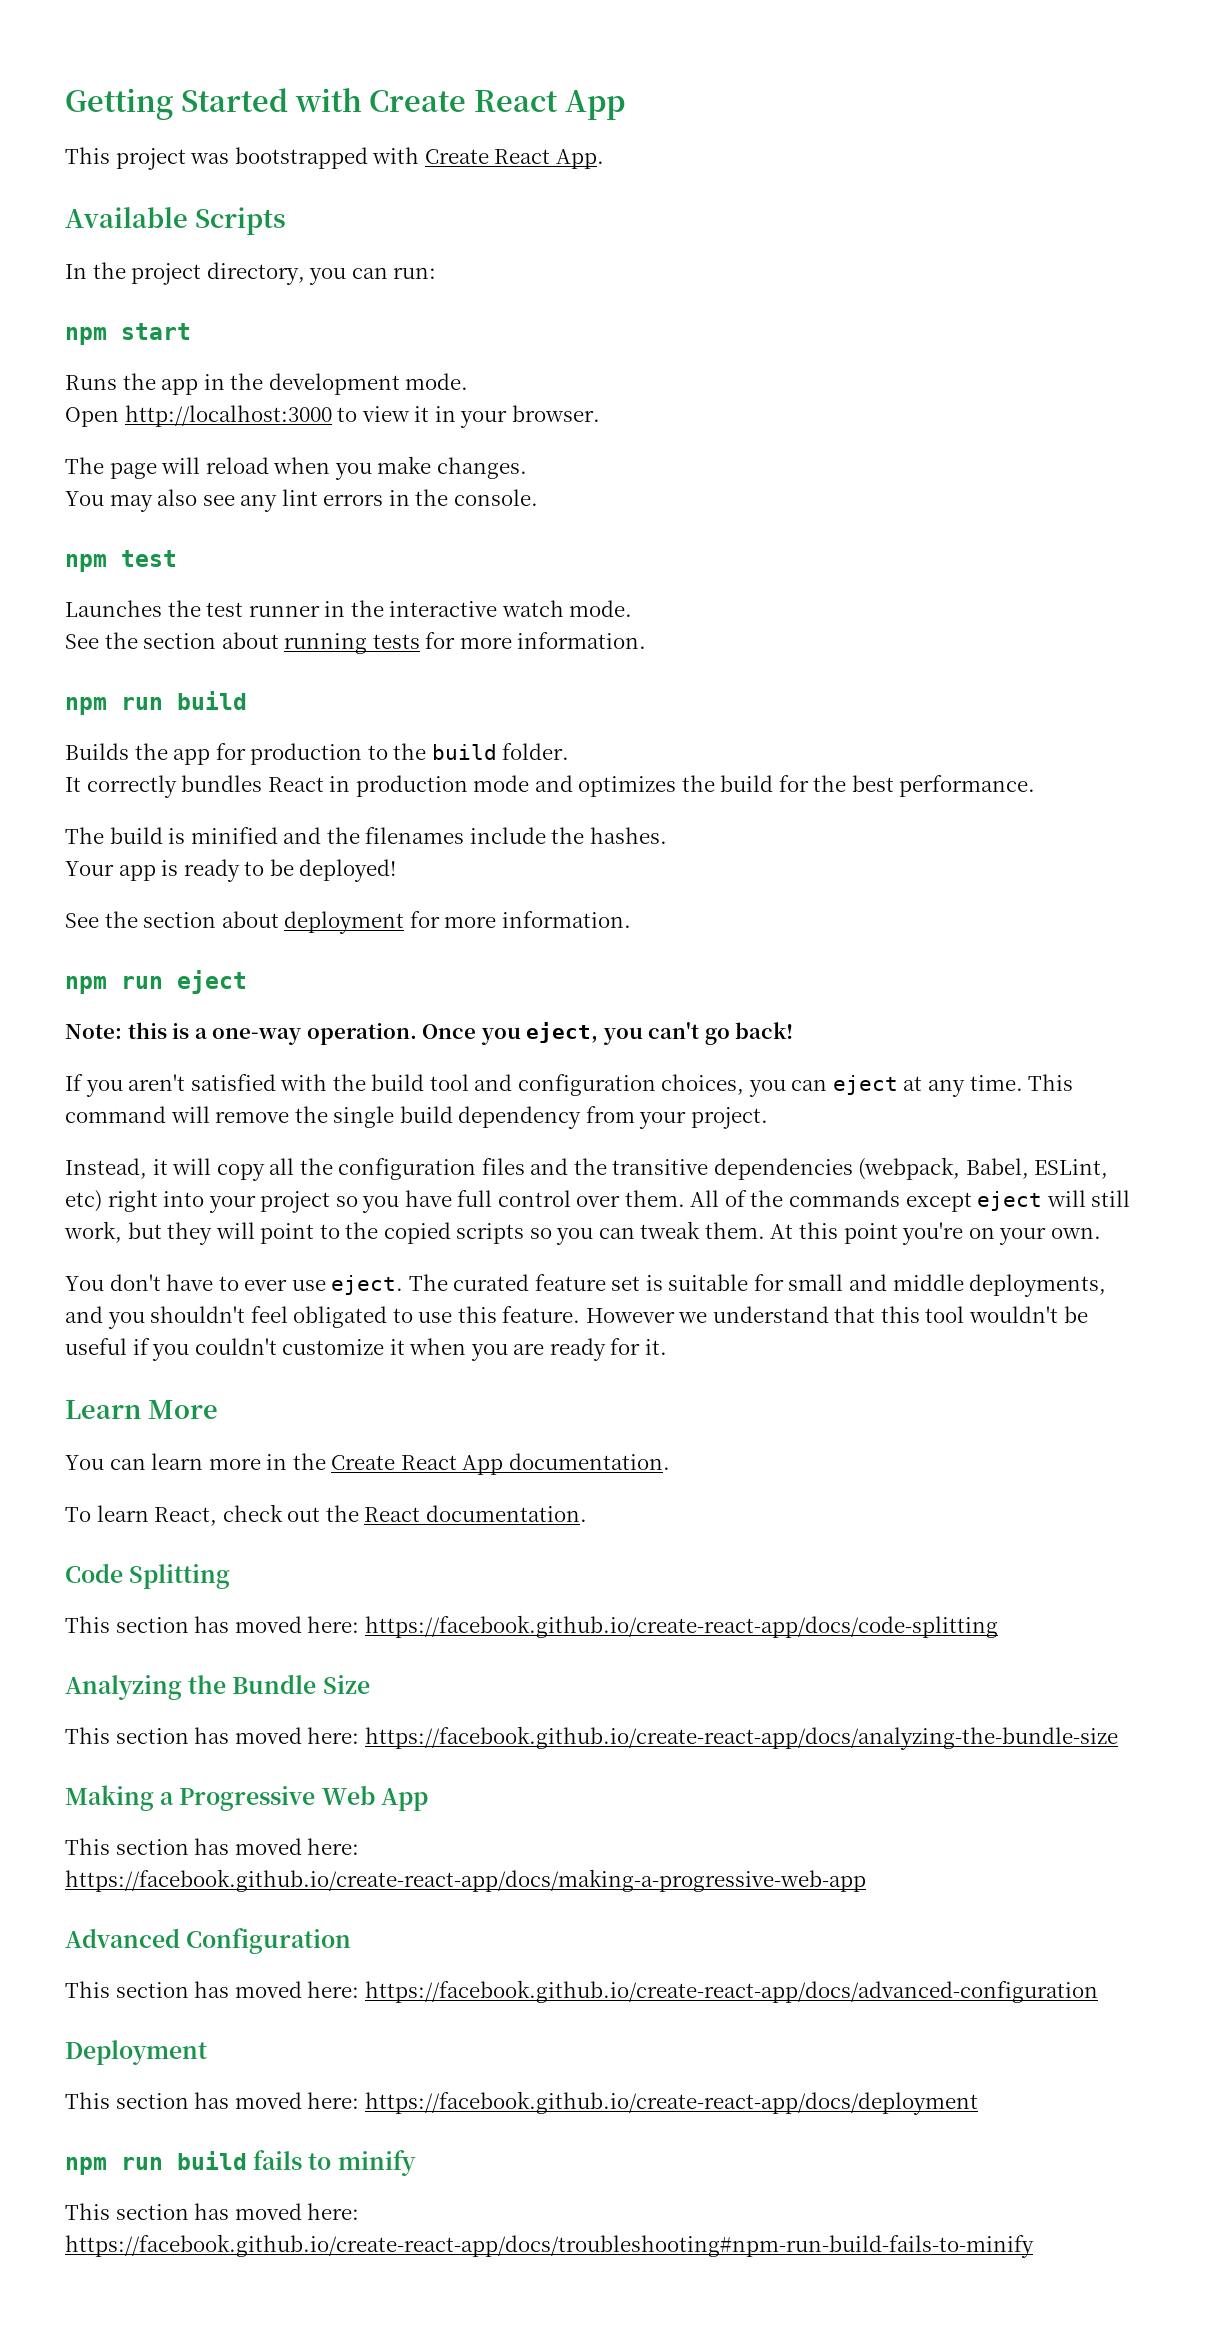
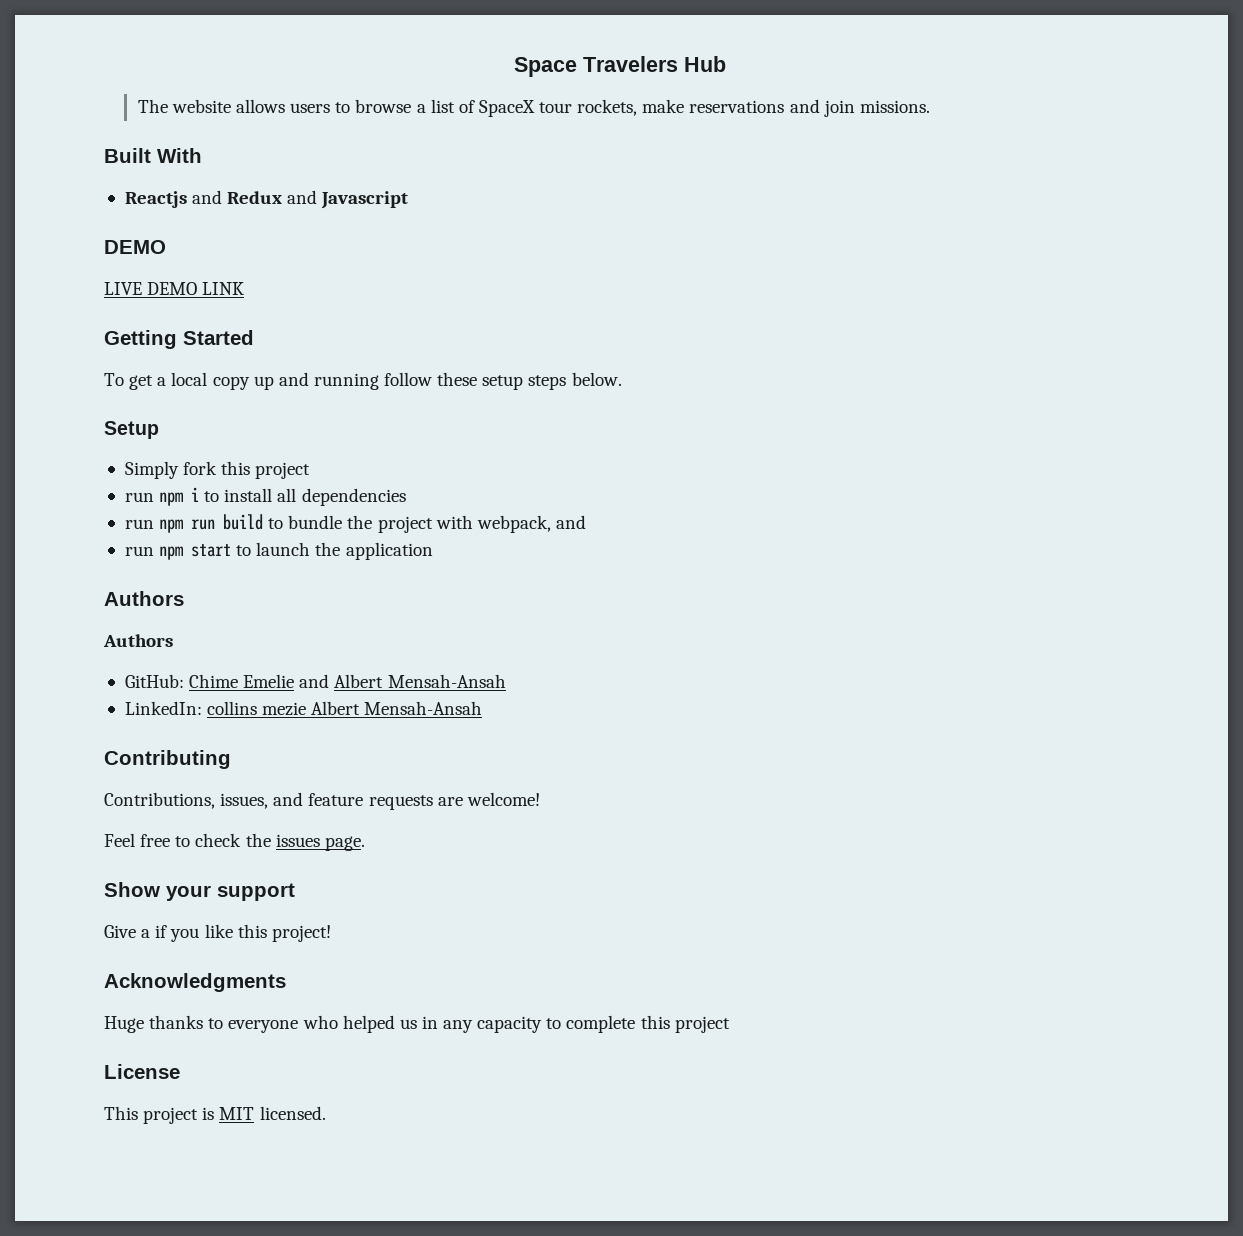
[65,88,626,120] [65,147,604,170] [65,207,286,235] [65,262,437,285] [65,323,191,345] [65,373,469,395] [65,405,600,428] [65,456,527,480] [65,489,538,512] [65,550,177,572] [65,600,633,617] [65,632,647,654] [65,691,247,715] [65,743,570,765] [65,775,1036,798] [65,827,667,844] [65,859,397,882] [65,911,631,934] [65,970,247,994] [65,1022,794,1045] [65,1074,1074,1097] [65,1106,768,1129] [65,1157,1109,1181] [65,1190,1131,1213] [64,1221,1101,1245] [65,1274,1107,1297] [65,1306,1088,1329] [65,1338,667,1361] [65,1400,218,1419] [65,1453,670,1475] [65,1504,587,1526] [65,1563,231,1589] [65,1615,998,1638] [65,1674,370,1700] [65,1726,1118,1750] [65,1785,428,1811] [65,1838,360,1855] [65,1869,866,1892] [65,1928,352,1954] [65,1980,1098,2003] [65,2040,207,2065] [65,2091,978,2115] [65,2150,416,2176] [65,2203,360,2220] [65,2234,1034,2258] Getting Started with Create React App // This project was bootstrapped with Create React App. // Available Scripts // In the project directory, you can run: // npm start // Runs the app in the development mode. // Open http://localhost:3000 to view it in your browser. // The page will reload when you make changes. // You may also see any lint errors in the console. // npm test // Launches the test runner in the interactive watch mode. // See the section about running tests for more information. // npm run build // Builds the app for production to the build folder. // It correctly bundles React in production mode and optimizes the build for the best performance. // The build is minified and the filenames include the hashes. // Your app is ready to be deployed! // See the section about deployment for more information. // npm run eject // Note: this is a one-way operation. Once you eject, you can't go back! // If you aren't satisfied with the build tool and configuration choices, you can eject at any time. This command will remove the single build dependency from your project. // Instead, it will copy all the configuration files and the transitive dependencies (webpack, Babel, ESLint, etc) right into your project so you have full control over them. All of the commands except eject will still work, but they will point to the copied scripts so you can tweak them. At this point you're on your own. // You don't have to ever use eject. The curated feature set is suitable for small and middle deployments, and you shouldn't feel obligated to use this feature. However we understand that this tool wouldn't be useful if you couldn't customize it when you are ready for it. // Learn More // You can learn more in the Create React App documentation. // To learn React, check out the React documentation. // Code Splitting // This section has moved here: https://facebook.github.io/create-react-app/docs/code-splitting // Analyzing the Bundle Size // This section has moved here: https://facebook.github.io/create-react-app/docs/analyzing-the-bundle-size // Making a Progressive Web App // This section has moved here: https://facebook.github.io/create-react-app/docs/making-a-progressive-web-app // Advanced Configuration // This section has moved here: https://facebook.github.io/create-react-app/docs/advanced-configuration // Deployment // This section has moved here: https://facebook.github.io/create-react-app/docs/deployment // npm run build fails to minify // This section has moved here: https://facebook.github.io/create-react-app/docs/troubleshooting#npm-run-build-fails-to-minify -> [514,56,726,77] [137,99,930,117] [104,148,202,163] [124,190,409,209] [104,240,166,254] [104,282,245,295] [104,330,254,349] [104,372,622,390] [104,421,159,439] [124,461,311,479] [124,487,406,506] [124,514,586,533] [124,542,433,560] [104,591,184,606] [103,634,173,647] [124,674,506,688] [124,701,483,716] [104,750,231,769] [104,792,540,810] [104,833,365,851] [104,882,295,901] [104,924,331,942] [104,973,286,992] [104,1015,730,1033] [104,1064,180,1079] [104,1106,326,1124] Space Travelers Hub // The website allows users to browse a list of SpaceX tour rockets, make reservations and join missions. // Built With // Reactjs and Redux and Javascript // DEMO // LIVE DEMO LINK // Getting Started // To get a local copy up and running follow these setup steps below. // Setup // Simply fork this project // run npm i to install all dependencies // run npm run build to bundle the project with webpack, and // run npm start to launch the application // Authors // Authors // GitHub: Chime Emelie and Albert Mensah-Ansah // LinkedIn: collins mezie Albert Mensah-Ansah // Contributing // Contributions, issues, and feature requests are welcome! // Feel free to check the issues page. // Show your support // Give a if you like this project! // Acknowledgments // Huge thanks to everyone who helped us in any capacity to complete this project // License // This project is MIT licensed.

